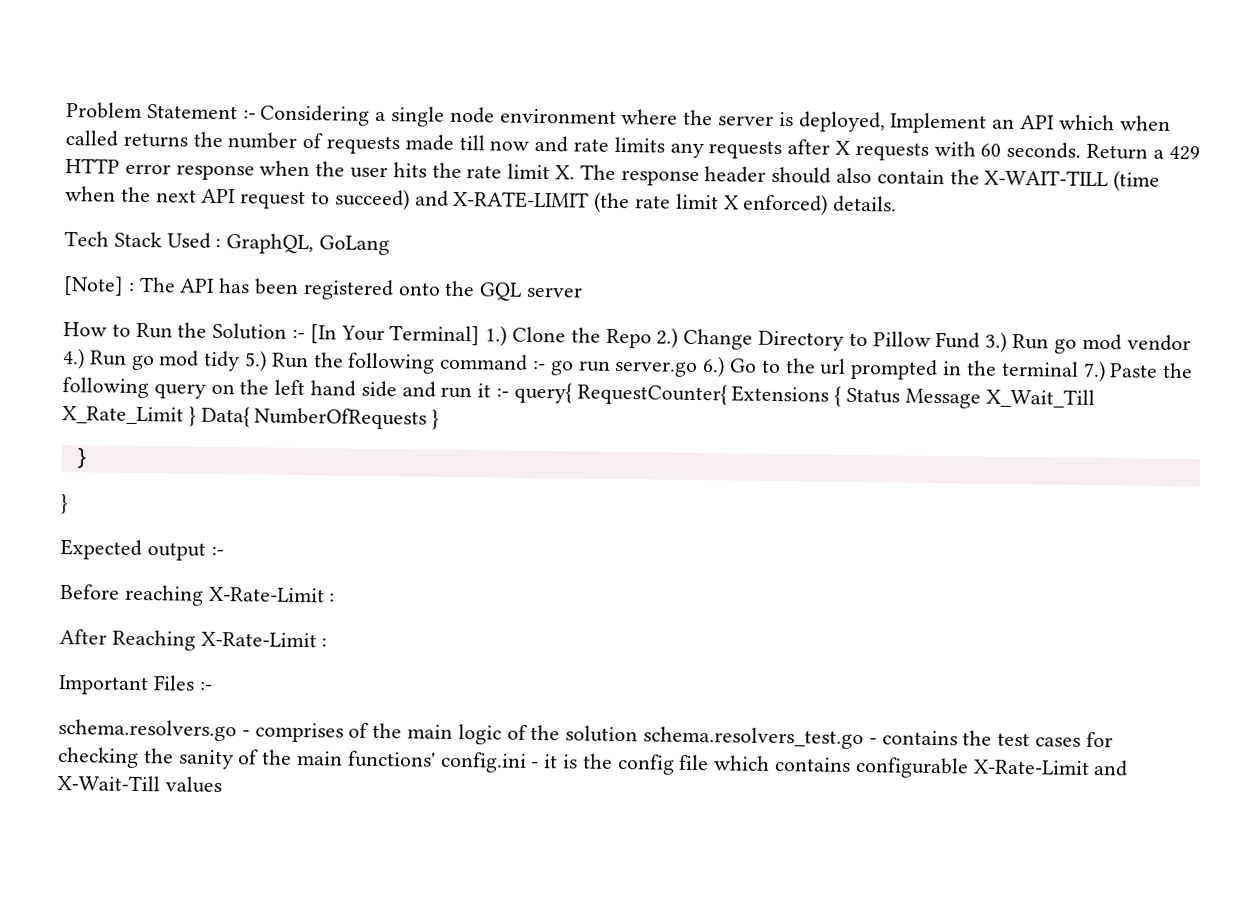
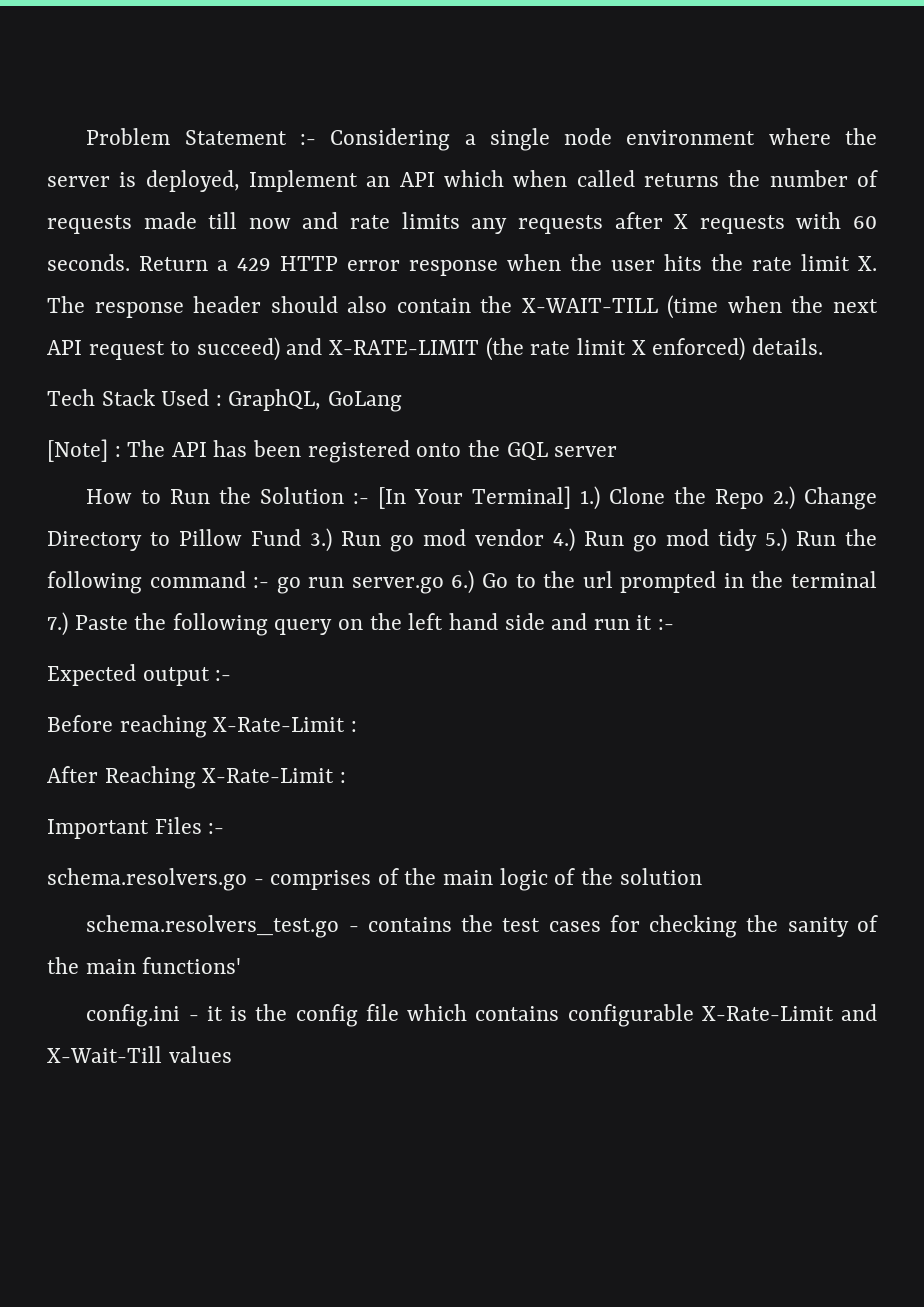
[513,382,1095,409] [62,406,440,430] [73,447,90,469] [61,494,68,515] query{ RequestCounter{ Extensions { Status Message X_Wait_Till X_Rate_Limit } Data{ NumberOfRequests } // } // } -> (674, 624) none
(639, 734) none -> (702, 876) //
(436, 759) none -> (242, 965) //

